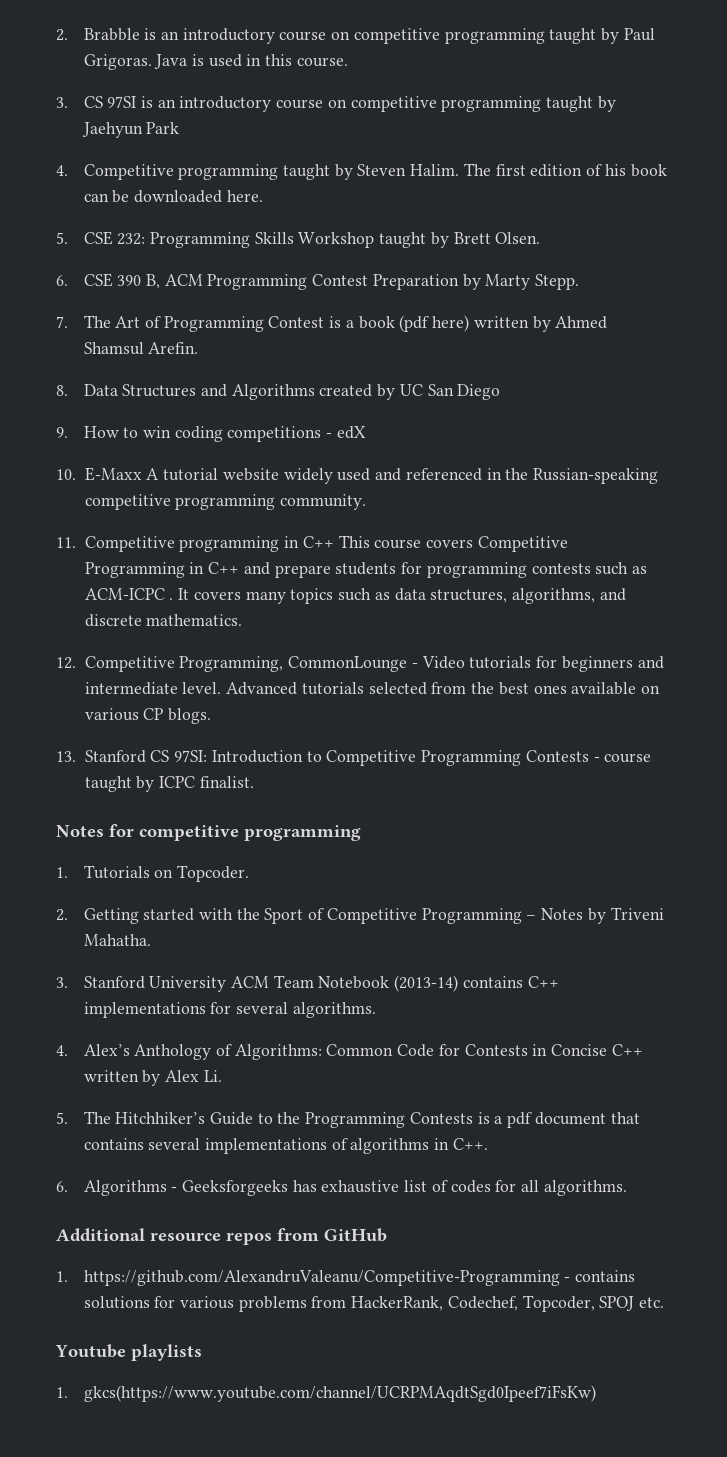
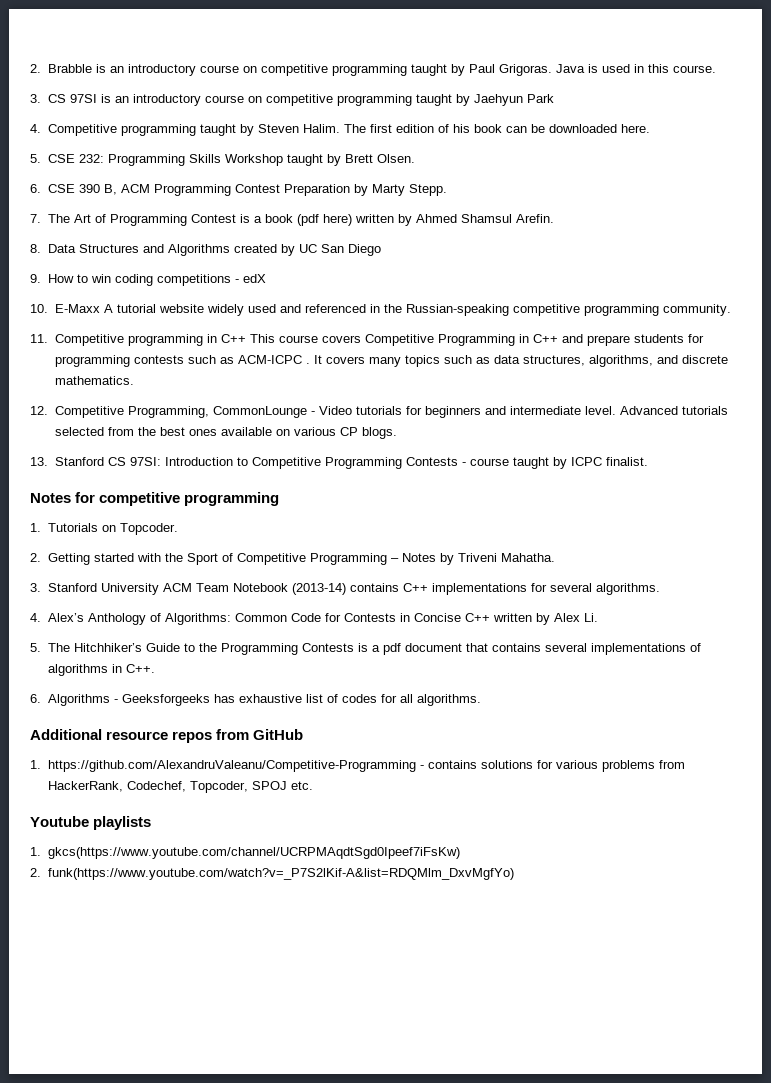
(596, 1393) none -> [30,868,514,880] // 2. funk(https://www.youtube.com/watch?v=_P7S2lKif-A&list=RDQMlm_DxvMgfYo)

